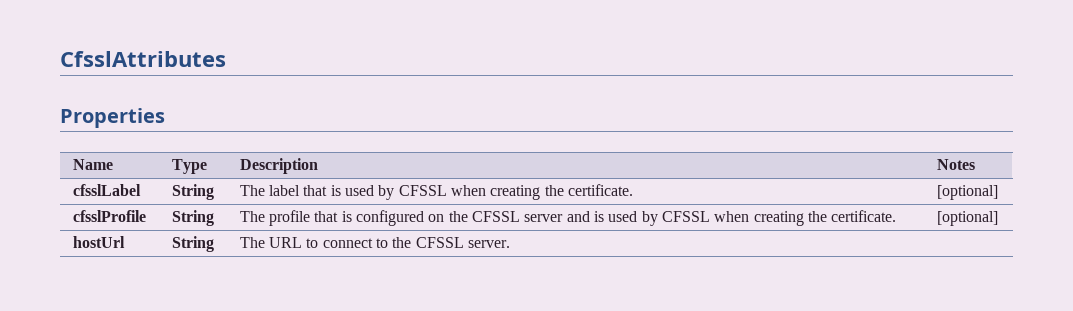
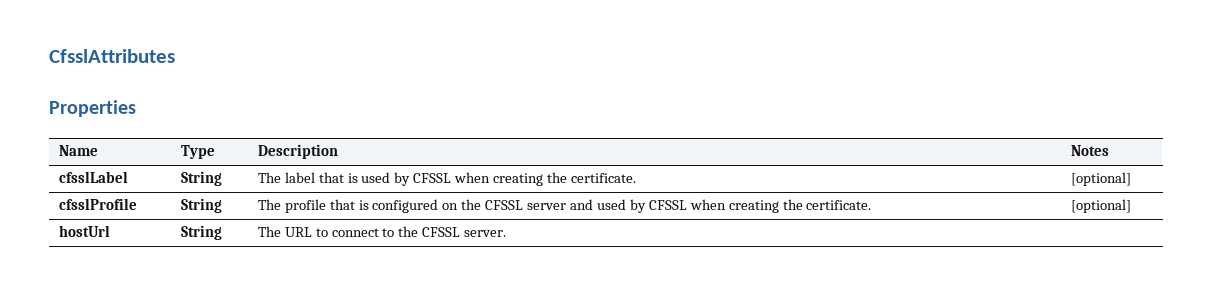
[593,211,604,222] is -> (594, 204) none

